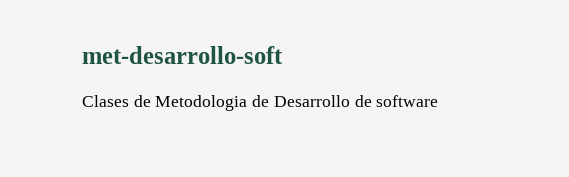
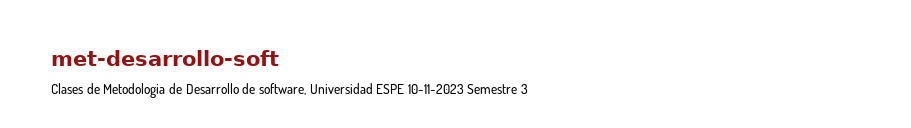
[376,95,439,107] software -> [258,83,529,95] software, Universidad ESPE 10-11-2023 Semestre 3

